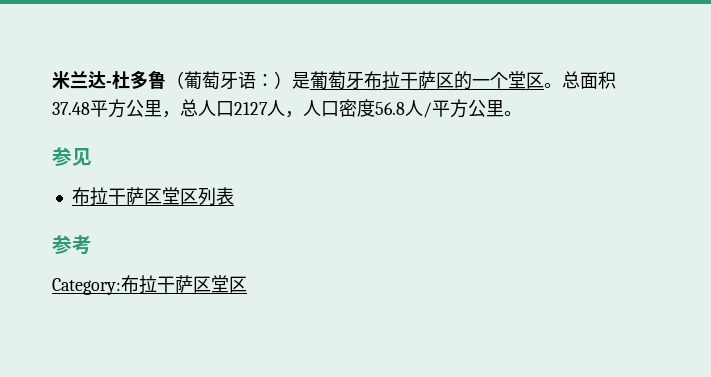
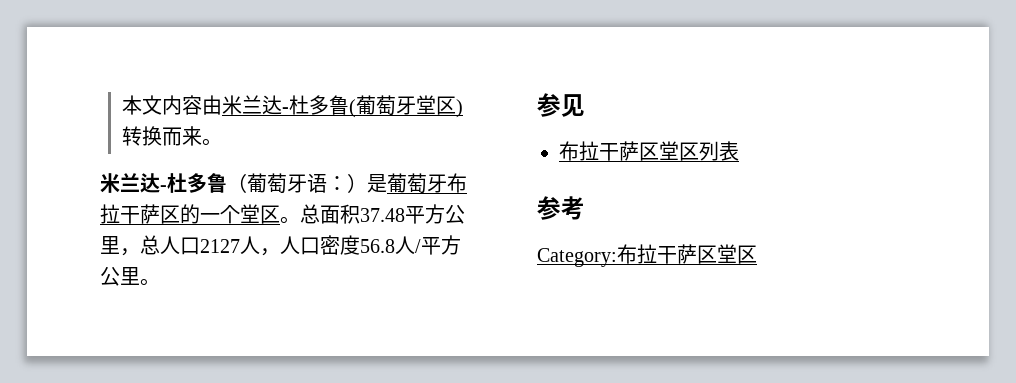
(52, 80) none -> [122,95,464,118] [122,126,223,146] 本文内容由米兰达-杜多鲁(葡萄牙堂区)转换而来。 //

